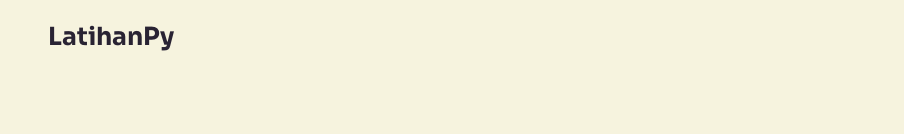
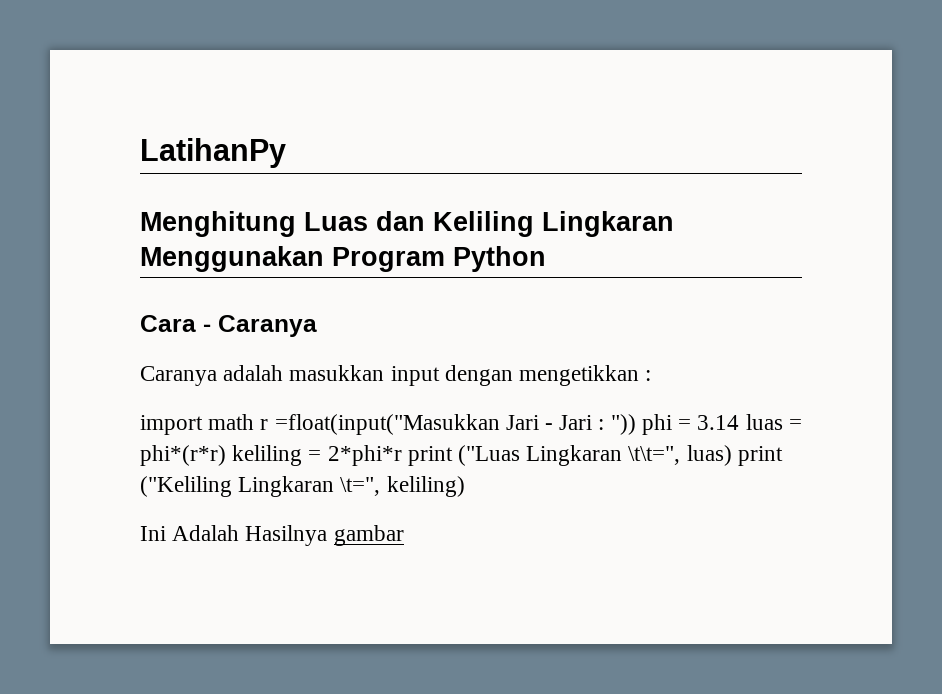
(174, 38) none -> [140,211,674,237] [140,246,546,272] [140,315,317,337] [140,365,652,386] [140,414,802,435] [140,445,783,466] [140,476,465,497] [140,525,404,546] // Menghitung Luas dan Keliling Lingkaran Menggunakan Program Python // Cara - Caranya // Caranya adalah masukkan input dengan mengetikkan : // import math r =float(input("Masukkan Jari - Jari : ")) phi = 3.14 luas = phi*(r*r) keliling = 2*phi*r print ("Luas Lingkaran \t\t=", luas) print ("Keliling Lingkaran \t=", keliling) // Ini Adalah Hasilnya gambar

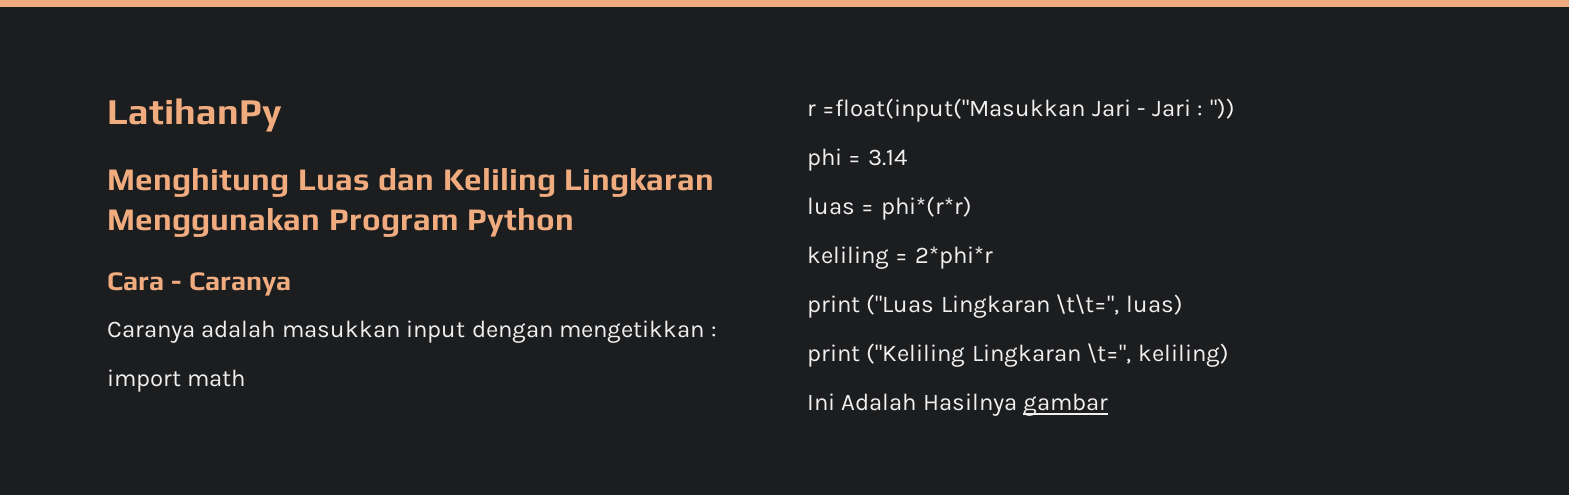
(255, 422) none -> (246, 378) //
(636, 424) none -> (1235, 108) //
(740, 422) none -> (907, 157) //
(226, 455) none -> (972, 208) //
(402, 455) none -> (993, 257) //
(732, 455) none -> (1183, 304) //

